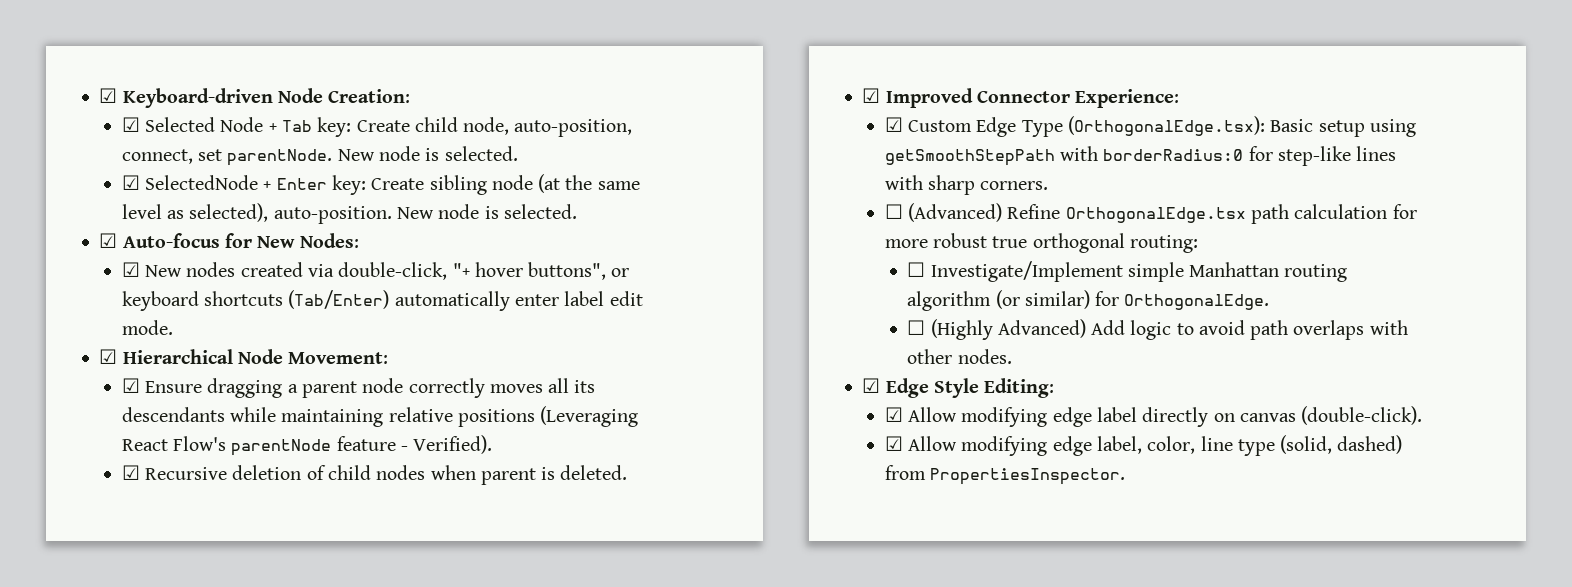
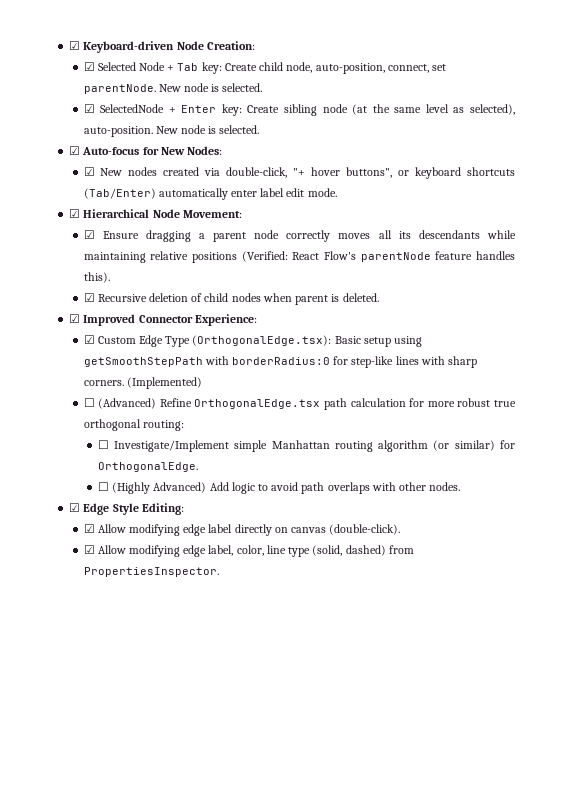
[540,406,639,427] (Leveraging -> [241,251,288,262] (Verified:
[400,435,493,454] - Verified). -> [476,251,515,260] [83,272,110,283] handles this).
(1049, 185) none -> [126,377,202,389] (Implemented)

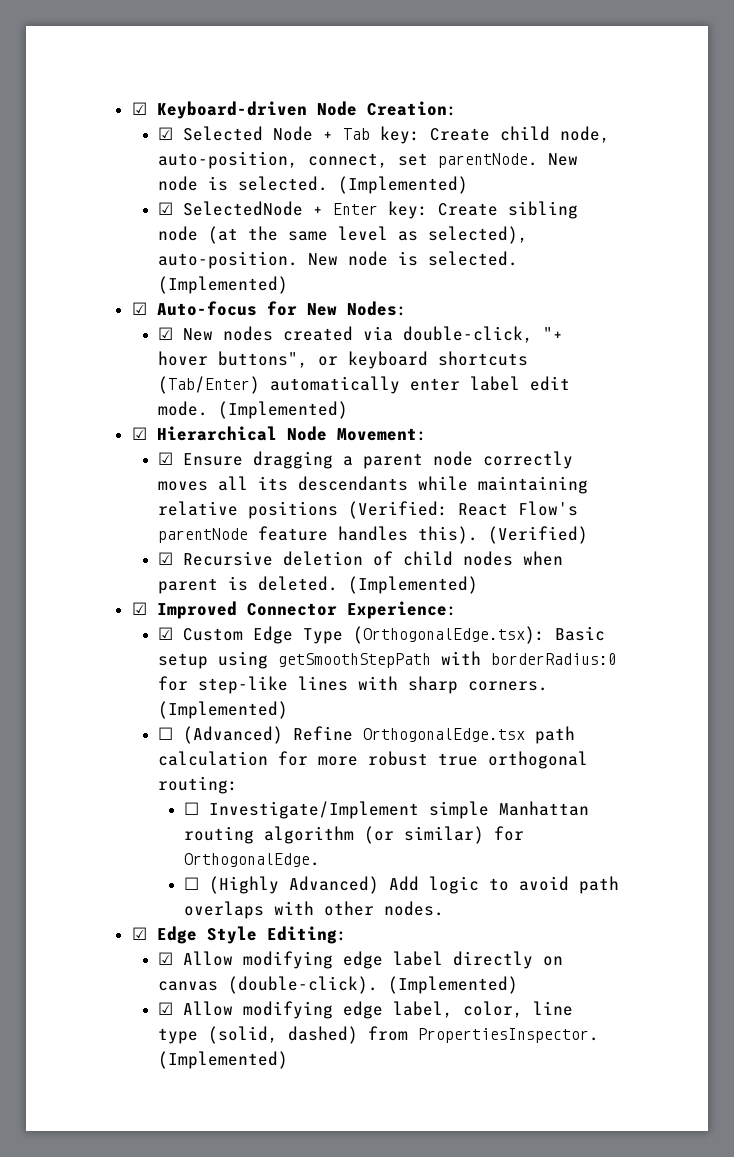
(263, 87) none -> [337,176,468,194] (Implemented)
(260, 129) none -> [157,276,288,294] (Implemented)
(337, 192) none -> [217,401,348,419] (Implemented)
(110, 277) none -> [487,526,588,544] (Verified)
(379, 297) none -> [347,576,478,594] (Implemented)
(401, 529) none -> [387,976,518,994] (Implemented)
(219, 572) none -> [157,1051,288,1069] (Implemented)

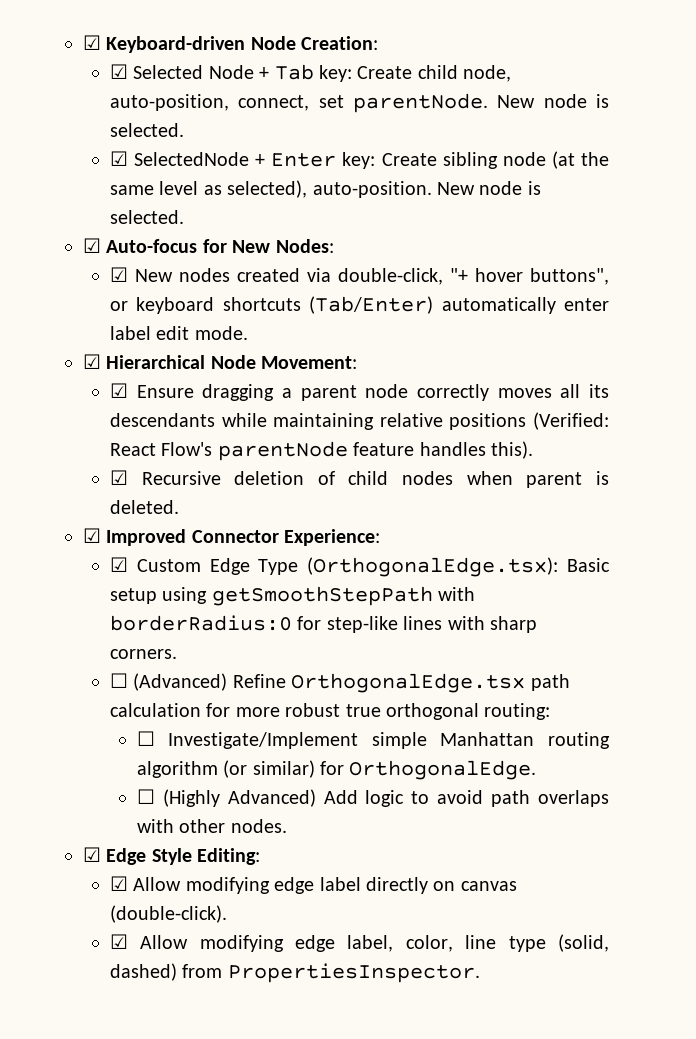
[337,176,468,194] (Implemented) -> (184, 130) none
[157,276,288,294] (Implemented) -> (184, 217) none
[217,401,348,419] (Implemented) -> (248, 333) none
[487,526,588,544] (Verified) -> (533, 450) none
[347,576,478,594] (Implemented) -> (179, 507) none
[157,701,288,719] (Implemented) -> (177, 654) none
[387,976,518,994] (Implemented) -> (227, 914) none
[157,1051,288,1069] (Implemented) -> (480, 973) none

